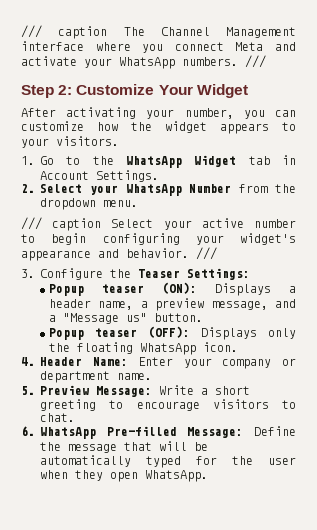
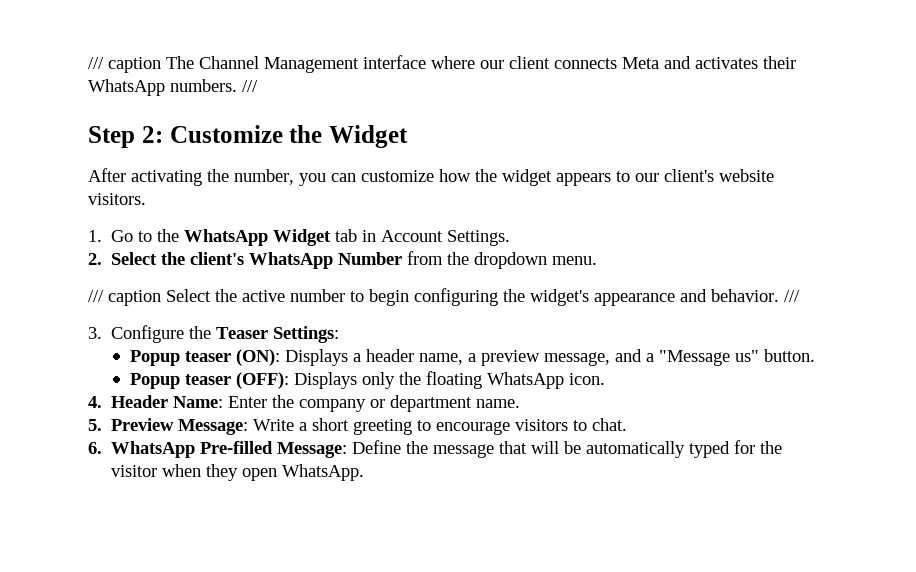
[142,42,296,53] [21,56,112,68] you connect Meta and activate your -> [480,56,796,69] our client connects Meta and activates their
[158,85,193,95] Your -> [289,125,323,143] the
[146,109,175,119] your -> [207,169,229,182] the
[21,138,49,148] your -> [635,169,774,182] our client's website
[89,185,118,195] your -> [161,252,245,265] the client's
[163,220,192,230] your -> [215,289,237,302] the
[195,235,224,245] your -> [503,289,525,302] the
[183,358,212,368] your -> [272,395,295,408] the
[268,457,296,465] user -> [111,465,158,477] visitor

